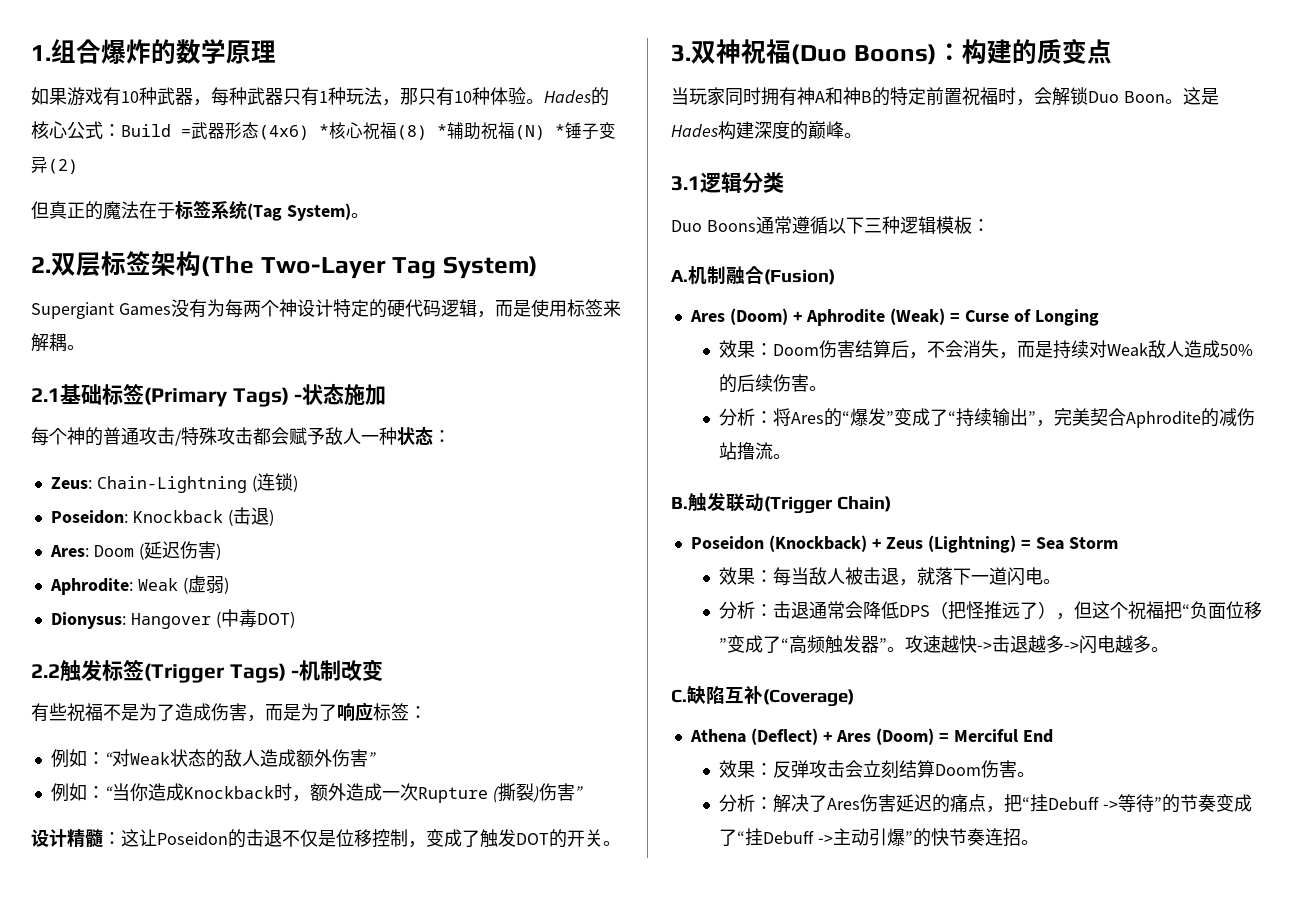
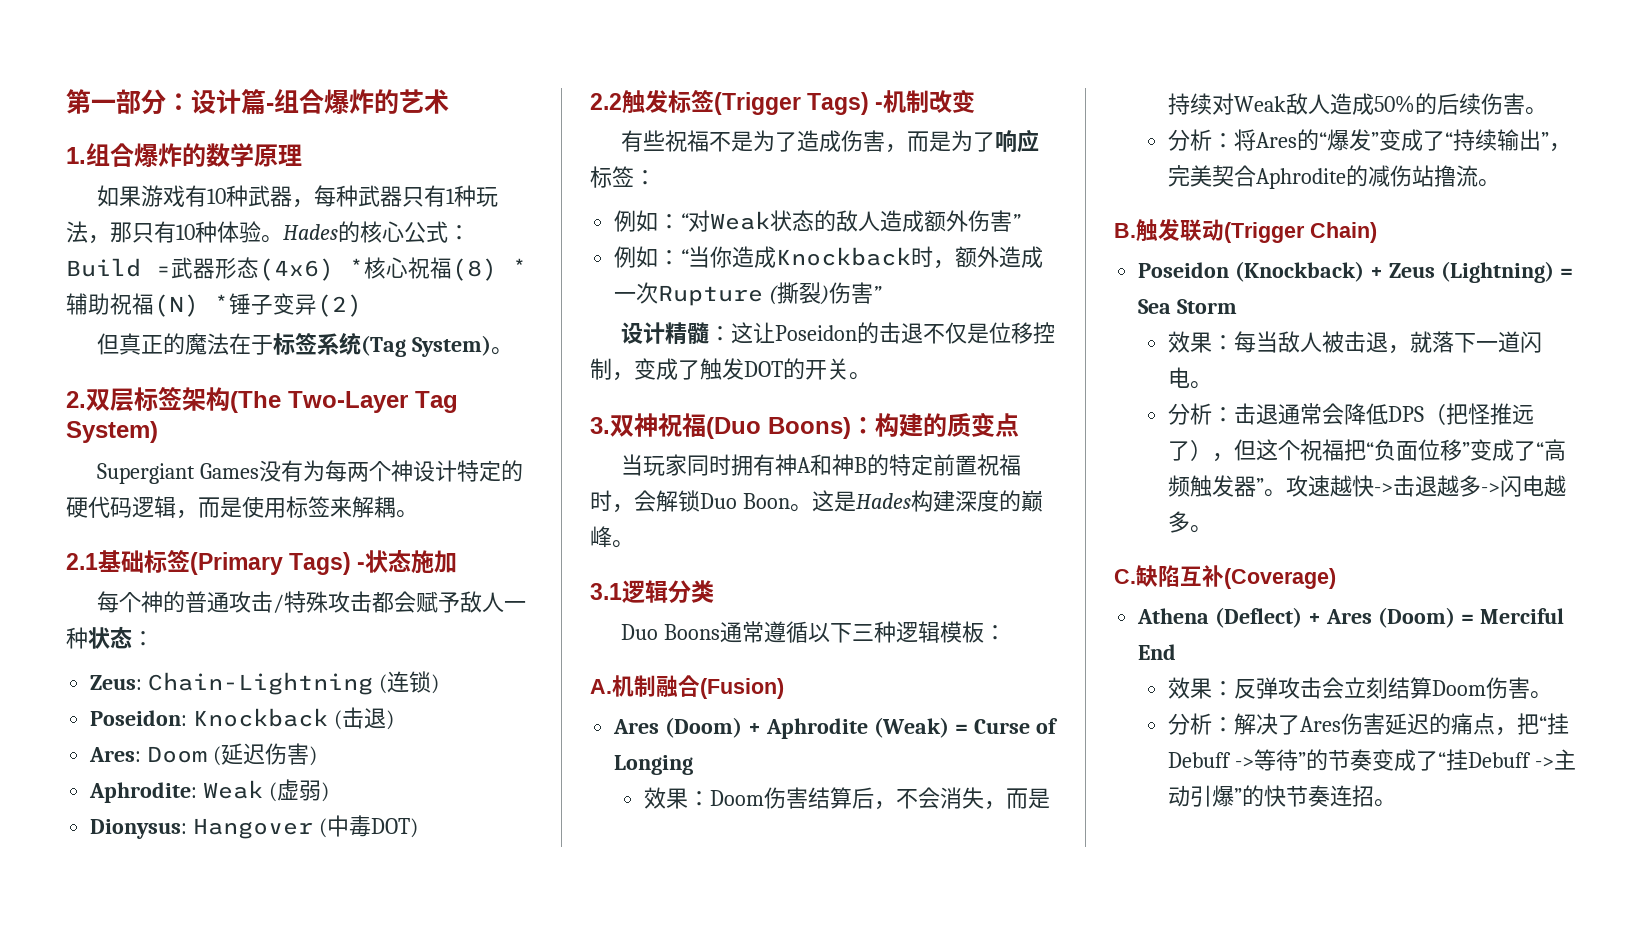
(31, 53) none -> [66,89,449,115] 第一部分：设计篇-组合爆炸的艺术 //

